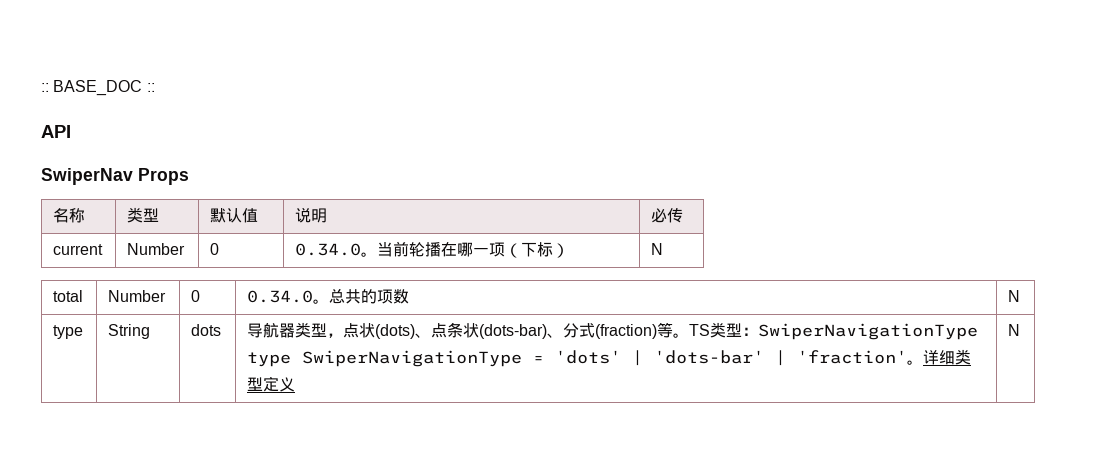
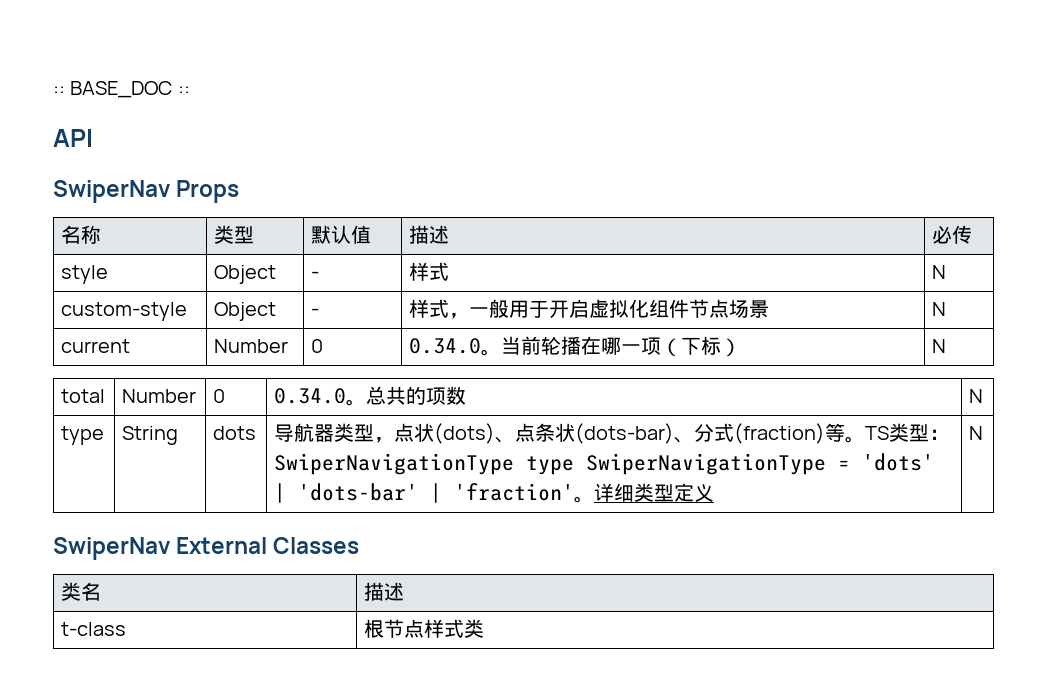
[295,207,328,223] 说明 -> [409,225,450,244] 描述
(684, 215) none -> [61,265,109,284] [214,265,277,284] [311,271,320,279] [409,262,450,281] [932,265,947,279] [61,302,188,321] [214,302,277,321] [311,308,320,316] [409,299,770,319] [932,302,947,316] // style | Object | - | 样式 | N // custom-style | Object | - | 样式，一般用于开启虚拟化组件节点场景 | N
(1021, 330) none -> [53,537,360,560] [61,582,102,601] [364,582,405,601] [61,622,127,636] [364,619,485,638] // SwiperNav External Classes // 类名 | 描述 // t-class | 根节点样式类

